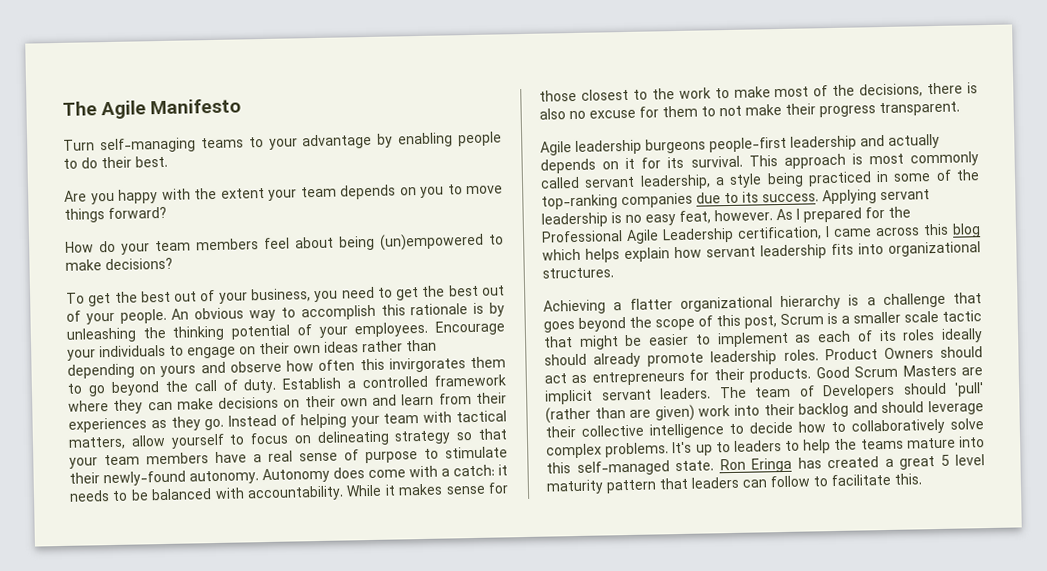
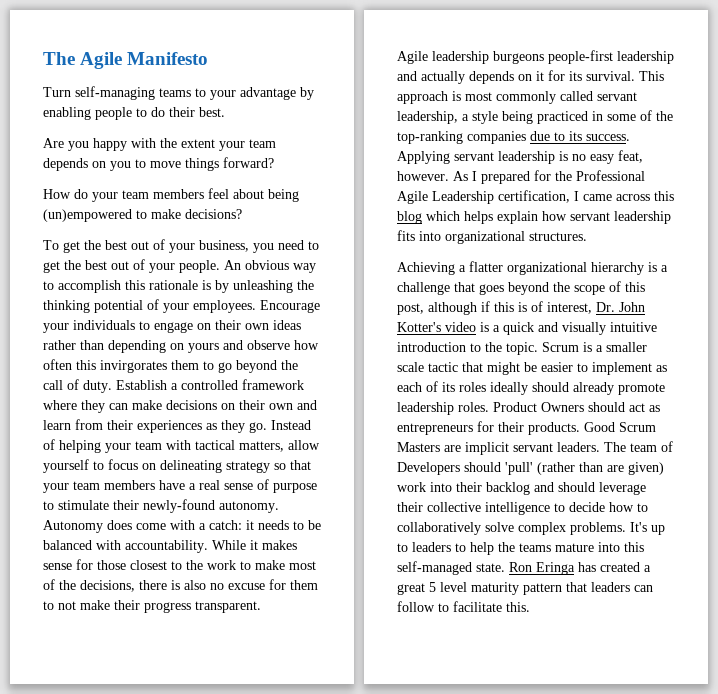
(777, 322) none -> [428,301,645,315] [397,322,657,335] [397,342,538,355] although if this is of interest, Dr. John Kotter's video is a quick and visually intuitive introduction to the topic.

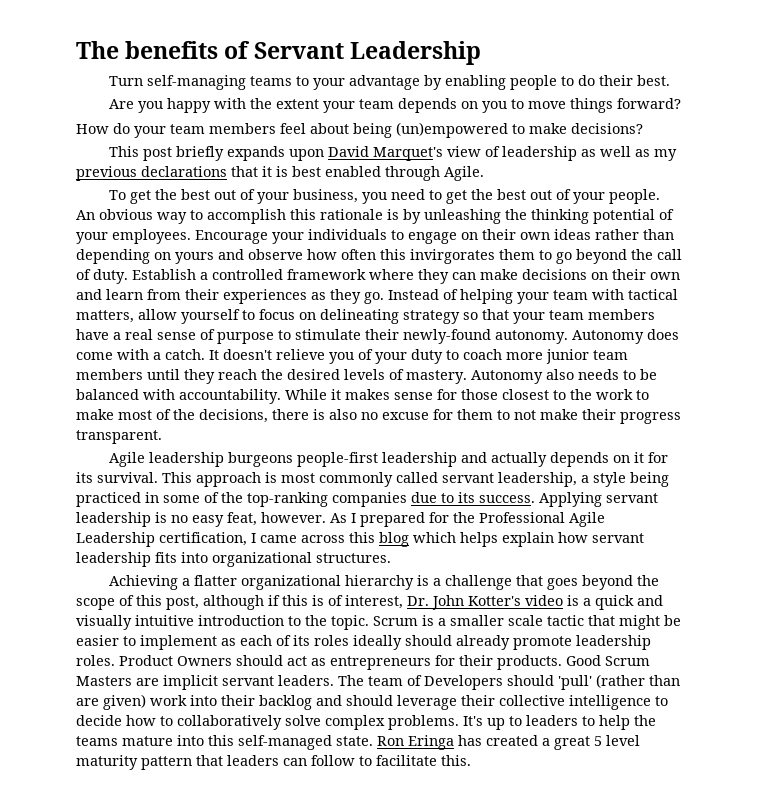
[43,52,209,69] The Agile Manifesto -> [76,41,481,65] The benefits of Servant Leadership
(242, 214) none -> [108,146,677,161] [76,166,484,181] // This post briefly expands upon David Marquet's view of leadership as well as my previous declarations that it is best enabled through Agile.
[209,520,254,530] catch: it -> [165,349,628,364] [76,369,574,384] catch. It doesn't relieve you of your duty to coach more junior team members until they reach the desired levels of mastery. Autonomy also

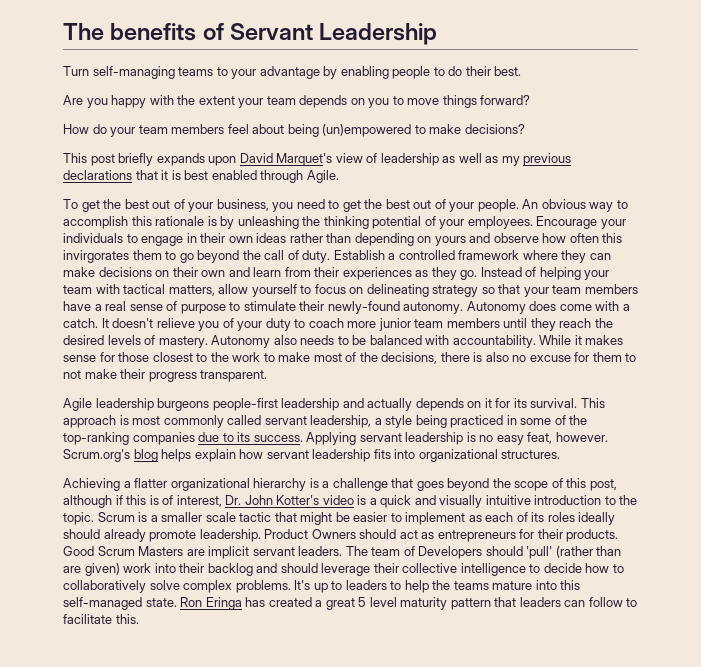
[461,232,478,240] on -> [186,233,197,243] in
[330,512,605,527] [76,532,456,547] As I prepared for the Professional Agile Leadership certification, I came across this blog which -> [63,449,158,462] Scrum.org's blog
[576,635,651,650] [76,655,115,666] leadership roles. -> [199,529,261,542] leadership.

